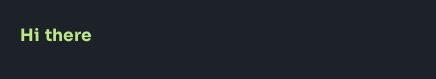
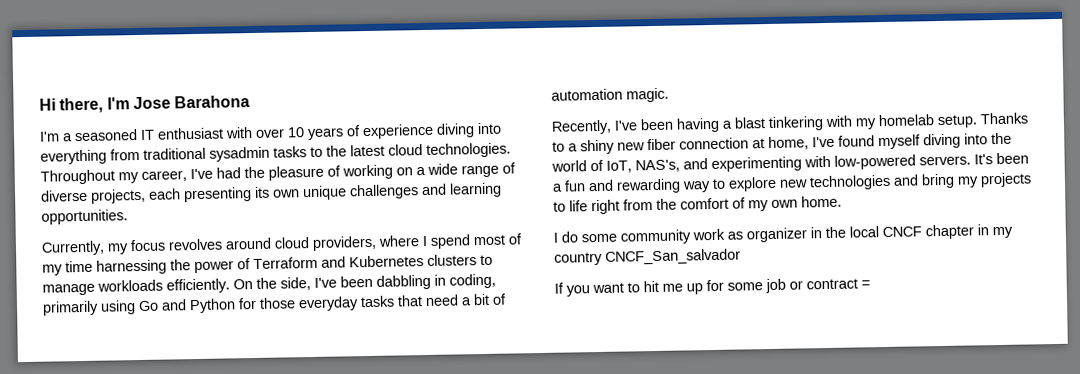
[44,28,92,42] there -> [59,95,251,114] [39,122,502,142] [40,142,511,165] [40,162,516,185] [40,182,502,204] [41,209,128,225] [41,233,522,256] [42,254,493,276] [42,273,496,296] [42,293,507,316] [551,87,669,103] [551,112,1028,135] [552,132,1012,155] [551,152,1029,173] [552,172,1032,194] [553,195,842,215] [553,224,1013,245] [554,248,741,266] [554,278,870,297] there, I'm Jose Barahona // I'm a seasoned IT enthusiast with over 10 years of experience diving into everything from traditional sysadmin tasks to the latest cloud technologies. Throughout my career, I've had the pleasure of working on a wide range of diverse projects, each presenting its own unique challenges and learning opportunities. // Currently, my focus revolves around cloud providers, where I spend most of my time harnessing the power of Terraform and Kubernetes clusters to manage workloads efficiently. On the side, I've been dabbling in coding, primarily using Go and Python for those everyday tasks that need a bit of automation magic. // Recently, I've been having a blast tinkering with my homelab setup. Thanks to a shiny new fiber connection at home, I've found myself diving into the world of IoT, NAS's, and experimenting with low-powered servers. It's been a fun and rewarding way to explore new technologies and bring my projects to life right from the comfort of my own home. // I do some community work as organizer in the local CNCF chapter in my country CNCF_San_salvador // If you want to hit me up for some job or contract =

